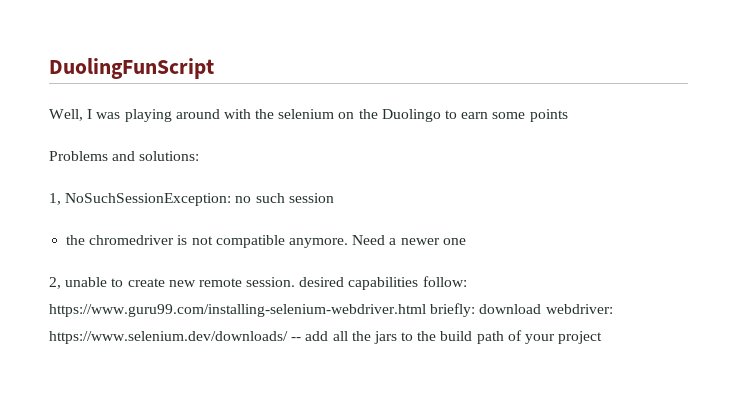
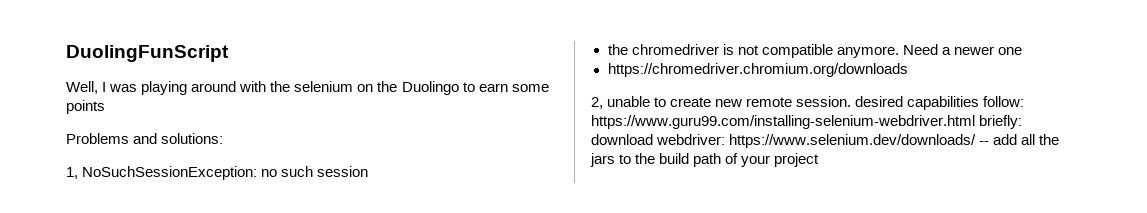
(466, 241) none -> [607,63,908,77] // https://chromedriver.chromium.org/downloads

